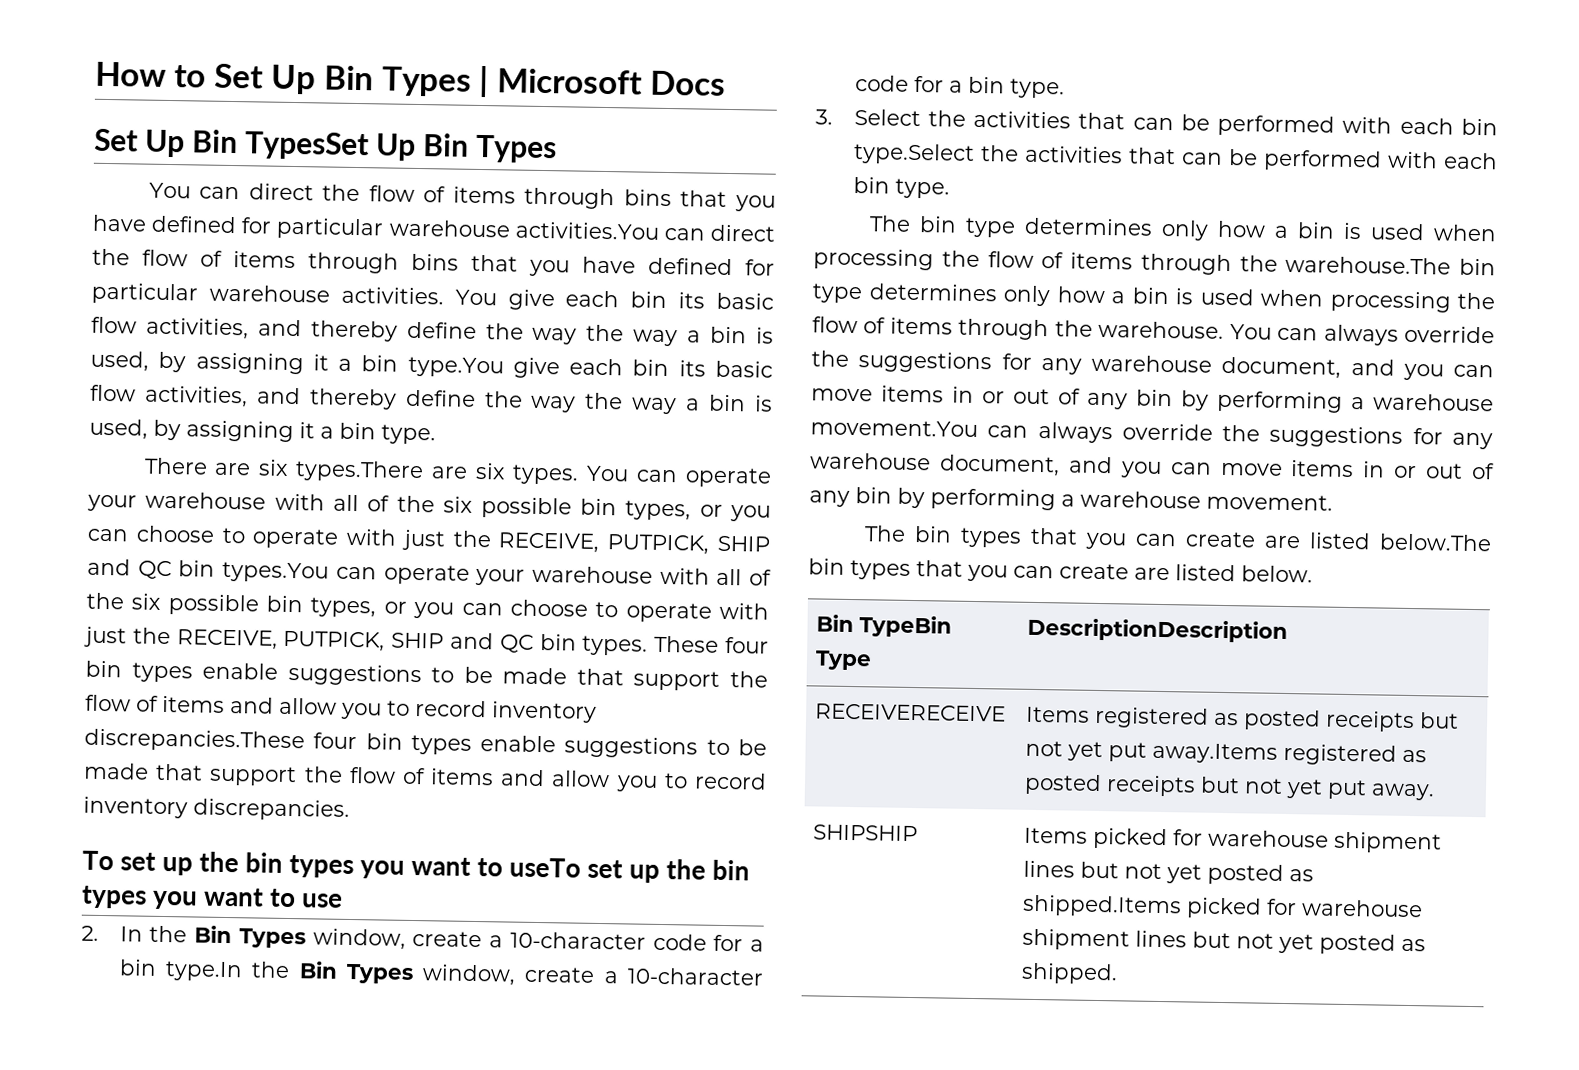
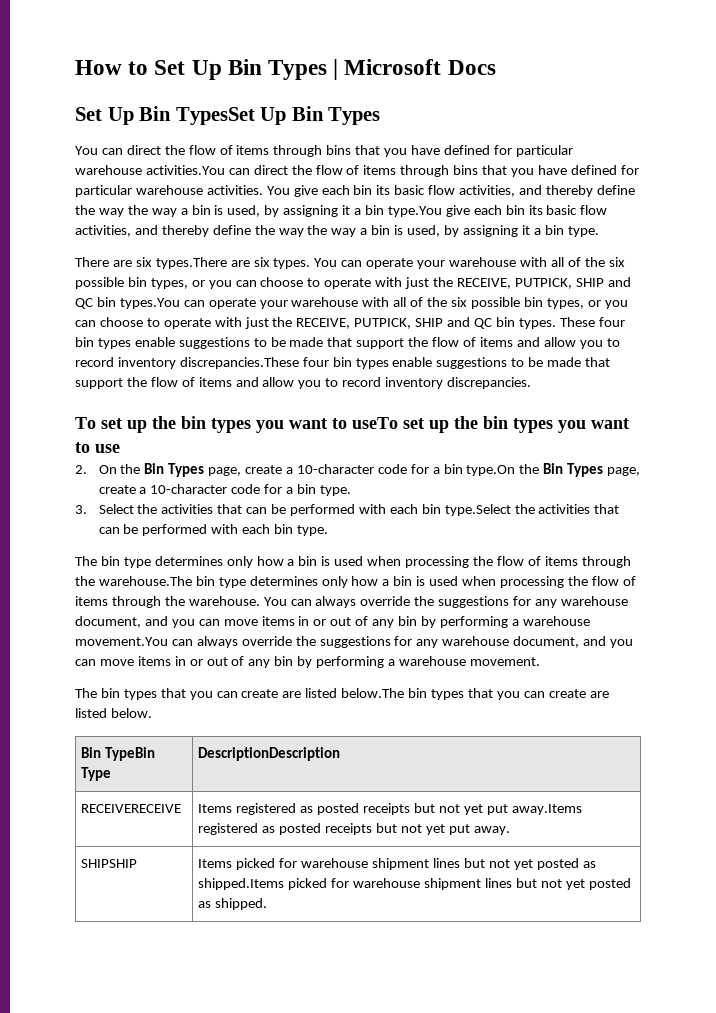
[119,925,764,952] [118,959,517,986] In the Bin Types window, create a 10-character code for a bin type.In the Bin Types window, -> [98,463,641,477] On the Bin Types page, create a 10-character code for a bin type.On the Bin Types page,

